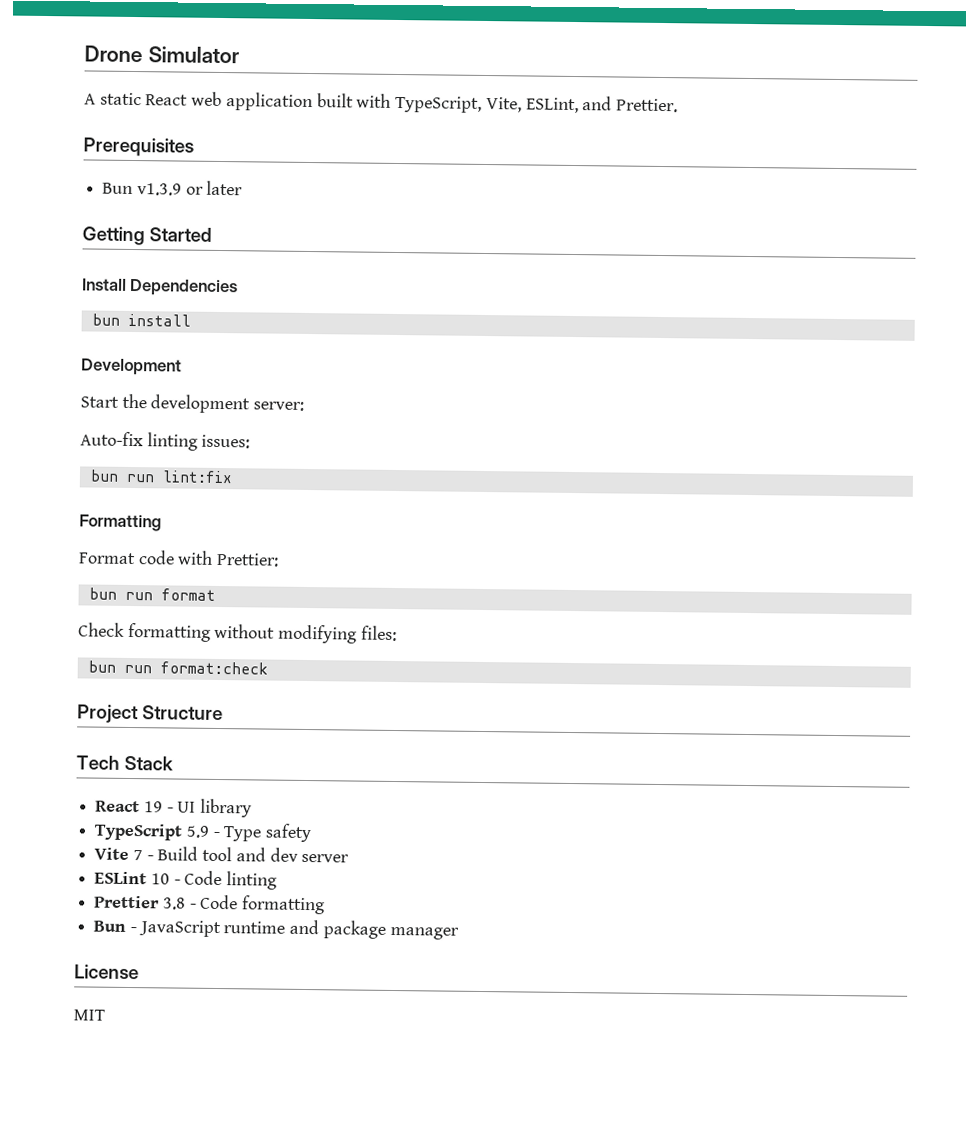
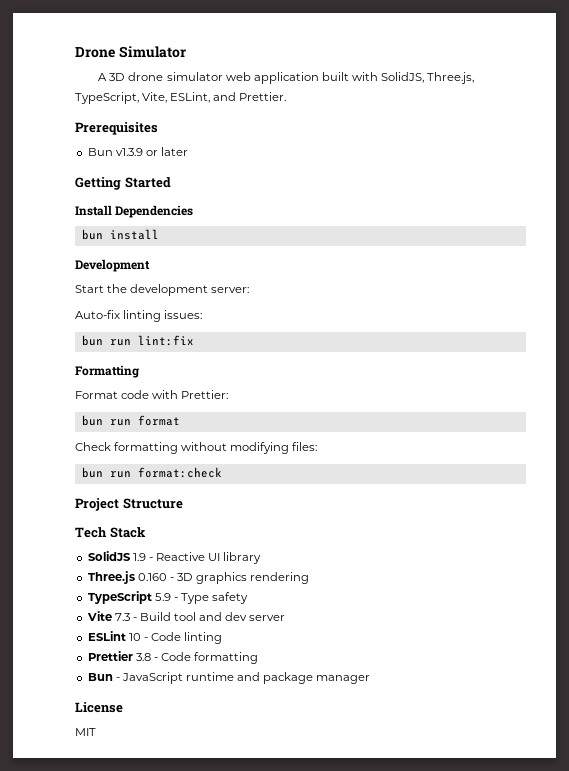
[99,92,189,106] static React -> [109,72,223,81] 3D drone simulator
(392, 100) none -> [381,72,475,84] SolidJS, Three.js,
[95,798,253,818] React 19 - UI library -> [87,551,262,564] [87,571,310,584] SolidJS 1.9 - Reactive UI library // Three.js 0.160 - 3D graphics rendering
[132,850,143,861] 7 -> [114,613,130,621] 7.3

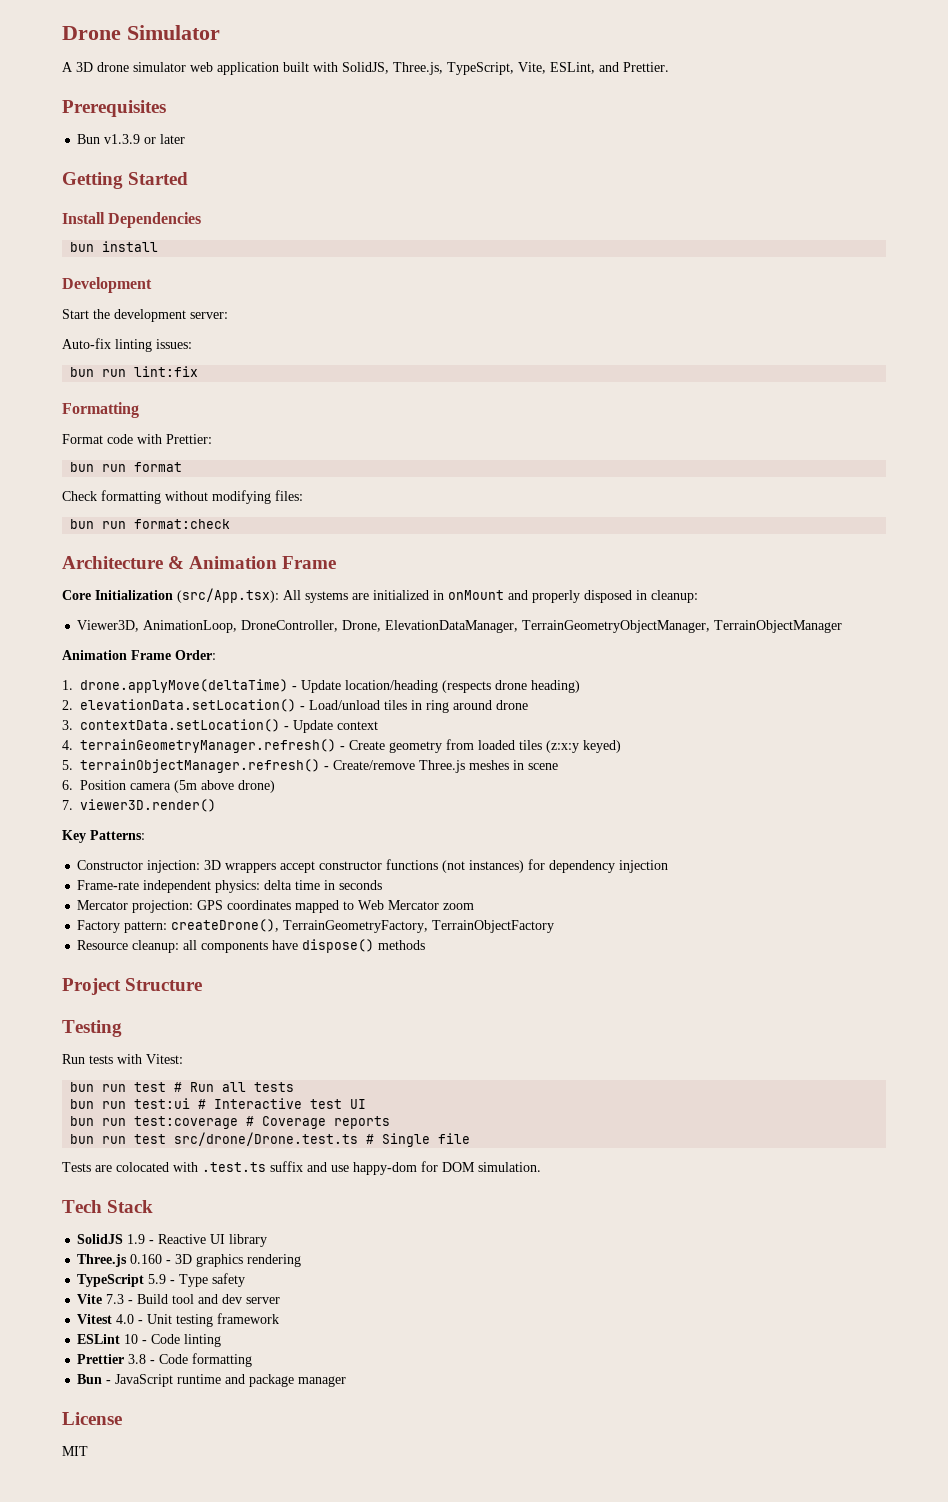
[75,498,183,511] Project Structure -> [62,556,337,569] [62,588,698,603] [77,620,843,633] [62,650,216,660] [62,679,580,693] [62,699,528,713] [62,719,378,733] [62,739,621,753] [62,759,558,773] [62,780,275,793] [62,799,216,812] [62,830,145,843] [77,859,669,873] [77,880,383,893] [77,900,475,913] [77,919,555,933] [77,939,426,953] [62,978,203,995] [62,1020,122,1037] [62,1054,183,1064] [70,1082,295,1092] [70,1098,367,1109] [70,1116,391,1129] [70,1132,471,1147] [62,1161,541,1175] Architecture & Animation Frame // Core Initialization (src/App.tsx): All systems are initialized in onMount and properly disposed in cleanup: // Viewer3D, AnimationLoop, DroneController, Drone, ElevationDataManager, TerrainGeometryObjectManager, TerrainObjectManager // Animation Frame Order: // 1. drone.applyMove(deltaTime) - Update location/heading (respects drone heading) // 2. elevationData.setLocation() - Load/unload tiles in ring around drone // 3. contextData.setLocation() - Update context // 4. terrainGeometryManager.refresh() - Create geometry from loaded tiles (z:x:y keyed) // 5. terrainObjectManager.refresh() - Create/remove Three.js meshes in scene // 6. Position camera (5m above drone) // 7. viewer3D.render() // Key Patterns: // Constructor injection: 3D wrappers accept constructor functions (not instances) for dependency injection // Frame-rate independent physics: delta time in seconds // Mercator projection: GPS coordinates mapped to Web Mercator zoom // Factory pattern: createDrone(), TerrainGeometryFactory, TerrainObjectFactory // Resource cleanup: all components have dispose() methods // Project Structure // Testing // Run tests with Vitest: // bun run test # Run all tests // bun run test:ui # Interactive test UI // bun run test:coverage # Coverage reports // bun run test src/drone/Drone.test.ts # Single file // Tests are colocated with .test.ts suffix and use happy-dom for DOM simulation.
(286, 618) none -> [77,1313,280,1327] // Vitest 4.0 - Unit testing framework

